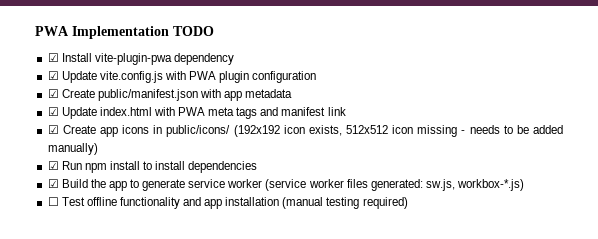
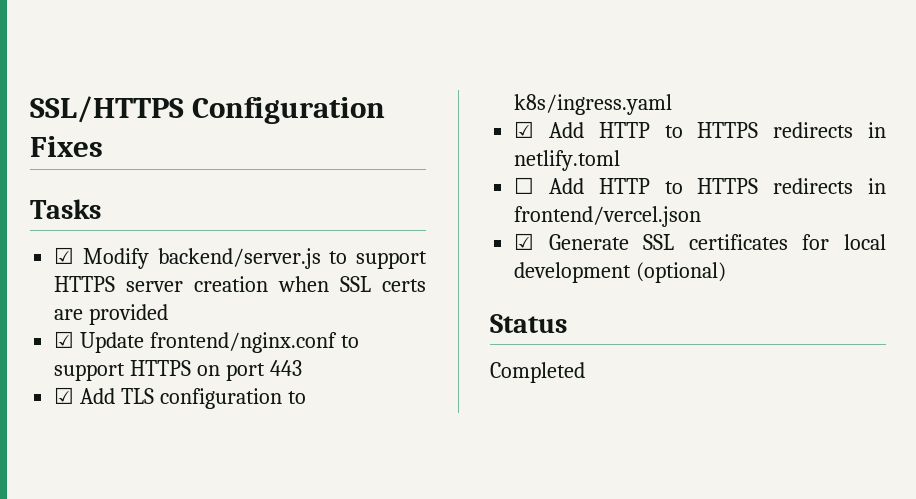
[35,26,214,39] [47,53,234,65] [47,71,317,83] [47,89,293,101] [47,107,346,119] [47,125,564,137] [47,143,98,155] [47,161,258,173] [47,179,525,191] [47,197,408,209] PWA Implementation TODO // ☑ Install vite-plugin-pwa dependency // ☑ Update vite.config.js with PWA plugin configuration // ☑ Create public/manifest.json with app metadata // ☑ Update index.html with PWA meta tags and manifest link // ☑ Create app icons in public/icons/ (192x192 icon exists, 512x512 icon missing - needs to be added manually) // ☑ Run npm install to install dependencies // ☑ Build the app to generate service worker (service worker files generated: sw.js, workbox-*.js) // ☐ Test offline functionality and app installation (manual testing required) -> [30,96,386,124] [30,136,103,157] [30,199,101,219] [54,247,427,269] [54,276,426,292] [54,304,169,325] [54,331,360,353] [54,360,302,381] [54,387,306,409] [514,94,673,115] [514,121,886,138] [514,150,621,171] [514,177,886,194] [514,206,702,227] [514,233,886,250] [514,262,727,283] [490,314,567,333] [490,362,585,383] SSL/HTTPS Configuration Fixes // Tasks // ☑ Modify backend/server.js to support HTTPS server creation when SSL certs are provided // ☑ Update frontend/nginx.conf to support HTTPS on port 443 // ☑ Add TLS configuration to k8s/ingress.yaml // ☑ Add HTTP to HTTPS redirects in netlify.toml // ☐ Add HTTP to HTTPS redirects in frontend/vercel.json // ☑ Generate SSL certificates for local development (optional) // Status // Completed

